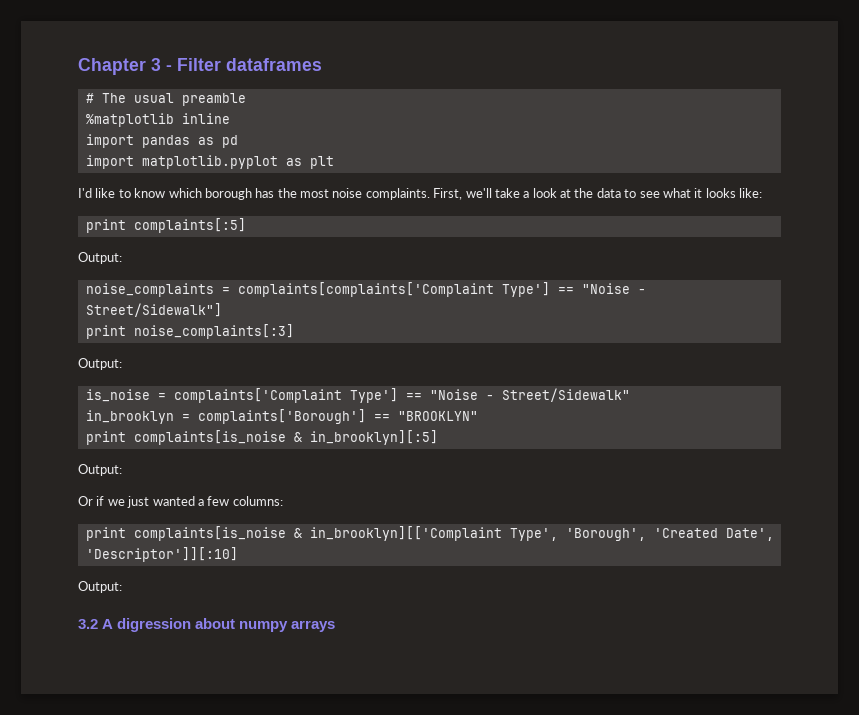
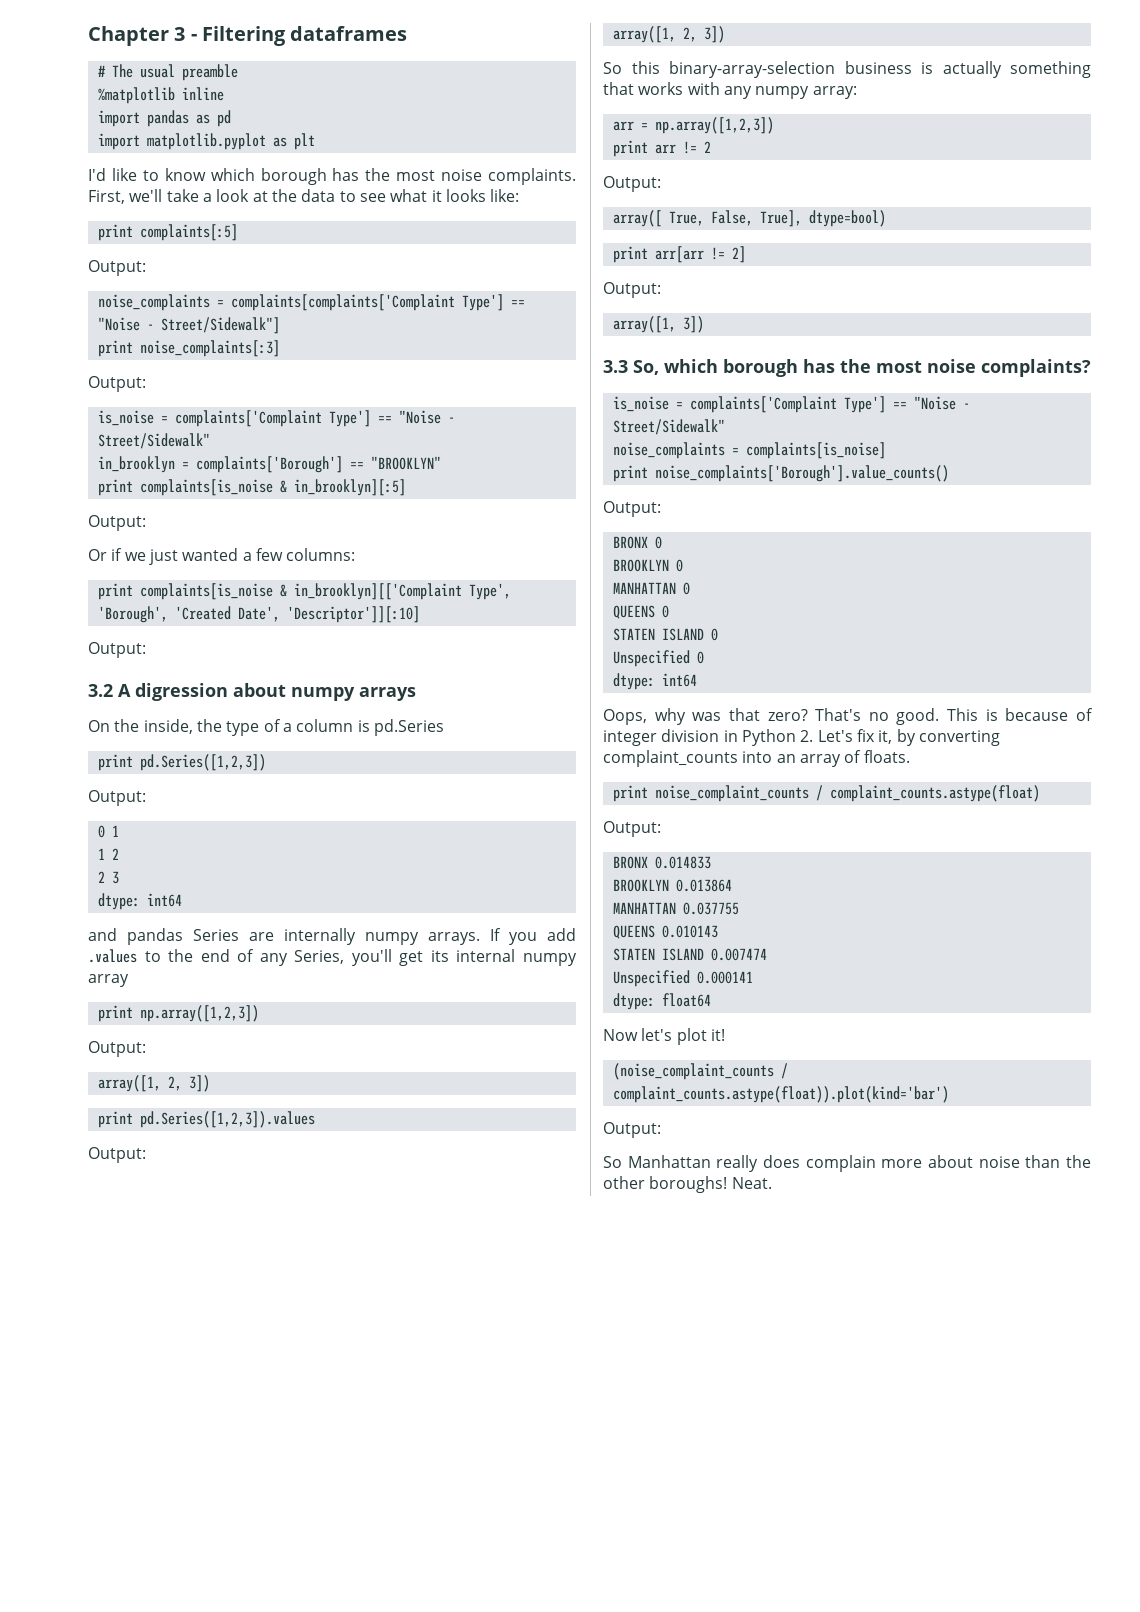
[177,58,221,71] Filter -> [201,26,286,46] Filtering
(336, 626) none -> [88,719,444,736] [97,754,266,771] [88,790,146,806] [97,825,119,838] [97,848,119,860] [97,871,119,884] [97,893,182,910] [88,928,576,945] [88,949,578,966] [88,974,129,987] [97,1005,259,1022] [88,1041,146,1057] [97,1075,210,1092] [97,1111,315,1128] [88,1147,146,1163] [612,26,725,43] [603,61,1091,78] [603,82,857,99] [612,117,774,134] [612,140,711,157] [603,176,661,192] [612,210,886,227] [612,246,746,263] [603,282,661,298] [612,316,704,333] [603,359,1091,377] [612,396,970,413] [612,419,725,435] [612,442,886,459] [612,465,949,482] [603,501,661,517] [612,536,662,549] [612,559,683,572] [612,582,690,595] [612,605,669,619] [612,628,718,641] [612,650,704,667] [612,673,697,690] [603,708,1093,725] [603,729,1000,746] [603,750,910,767] [612,785,1040,802] [603,821,661,837] [612,856,711,869] [612,879,732,892] [612,902,739,915] [612,925,718,939] [612,948,767,961] [612,970,753,987] [612,993,711,1010] [603,1028,725,1045] [612,1063,788,1080] [612,1086,949,1103] [603,1122,661,1138] [603,1155,1091,1172] [603,1176,772,1193] // On the inside, the type of a column is pd.Series // print pd.Series([1,2,3]) // Output: // 0 1 // 1 2 // 2 3 // dtype: int64 // and pandas Series are internally numpy arrays. If you add .values to the end of any Series, you'll get its internal numpy array // print np.array([1,2,3]) // Output: // array([1, 2, 3]) // print pd.Series([1,2,3]).values // Output: // array([1, 2, 3]) // So this binary-array-selection business is actually something that works with any numpy array: // arr = np.array([1,2,3]) // print arr != 2 // Output: // array([ True, False, True], dtype=bool) // print arr[arr != 2] // Output: // array([1, 3]) // 3.3 So, which borough has the most noise complaints? // is_noise = complaints['Complaint Type'] == "Noise - Street/Sidewalk" // noise_complaints = complaints[is_noise] // print noise_complaints['Borough'].value_counts() // Output: // BRONX 0 // BROOKLYN 0 // MANHATTAN 0 // QUEENS 0 // STATEN ISLAND 0 // Unspecified 0 // dtype: int64 // Oops, why was that zero? That's no good. This is because of integer division in Python 2. Let's fix it, by converting complaint_counts into an array of floats. // print noise_complaint_counts / complaint_counts.astype(float) // Output: // BRONX 0.014833 // BROOKLYN 0.013864 // MANHATTAN 0.037755 // QUEENS 0.010143 // STATEN ISLAND 0.007474 // Unspecified 0.000141 // dtype: float64 // Now let's plot it! // (noise_complaint_counts / complaint_counts.astype(float)).plot(kind='bar') // Output: // So Manhattan really does complain more about noise than the other boroughs! Neat.

